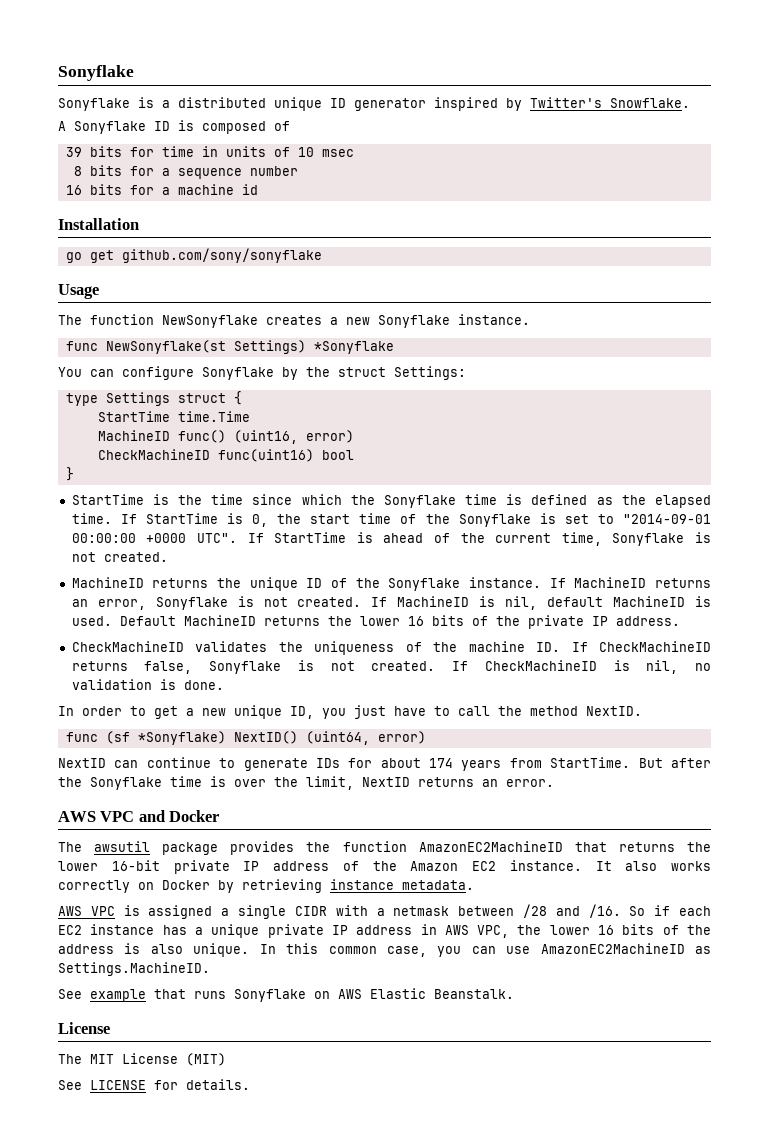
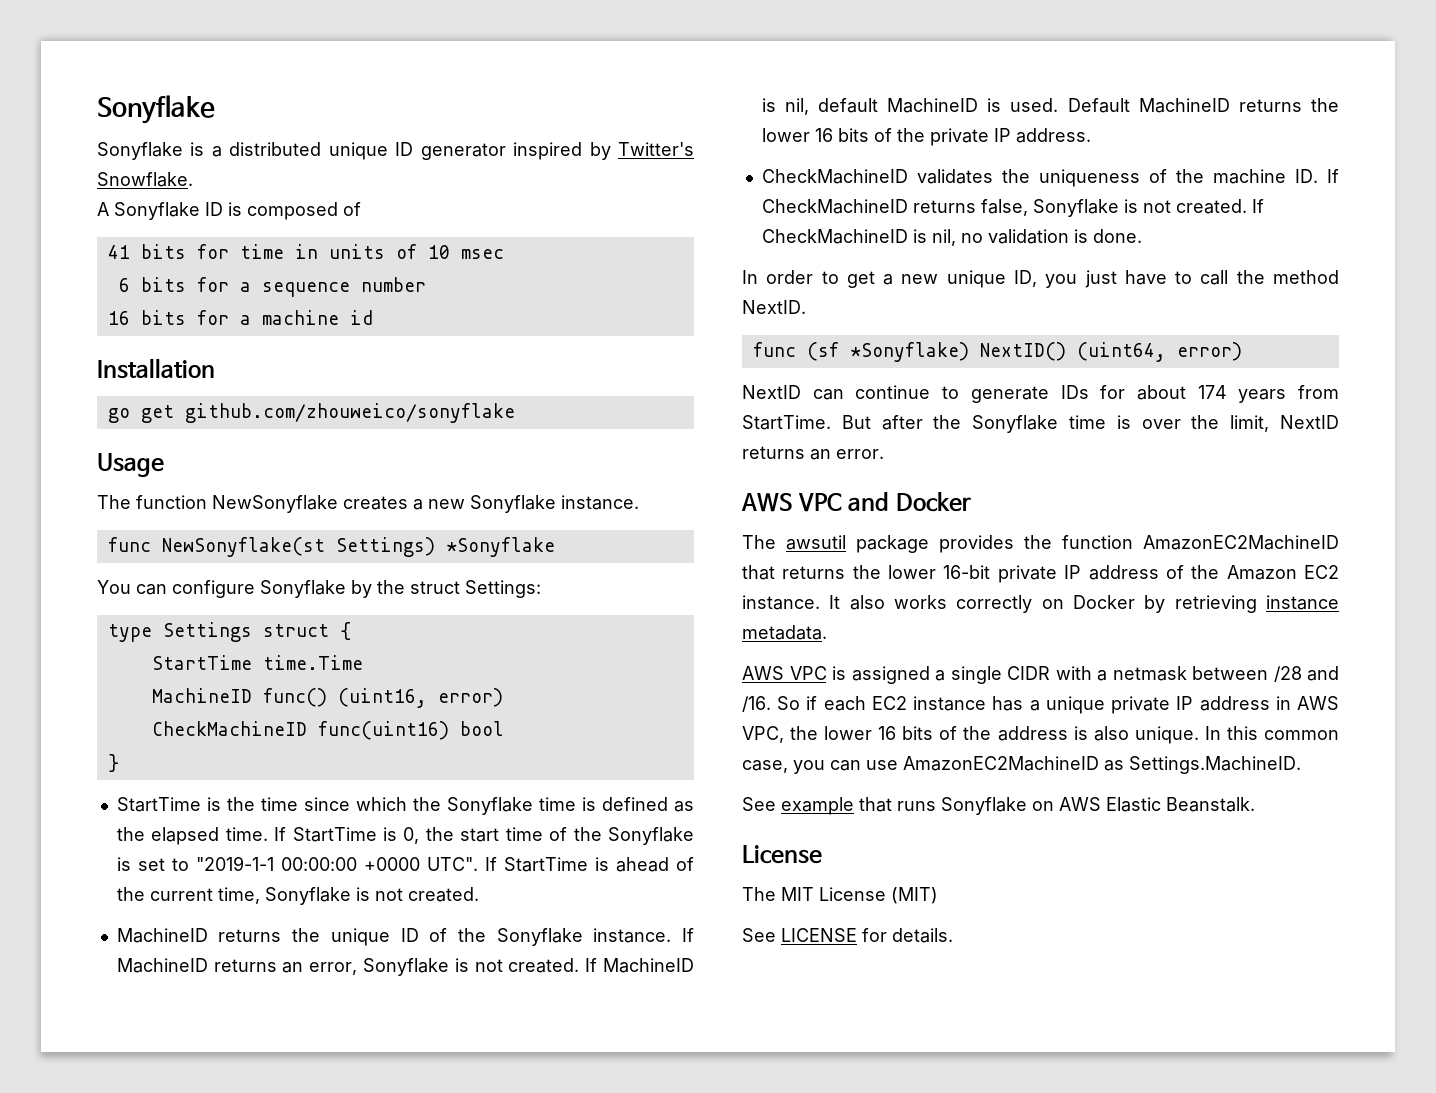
[65,147,82,157] 39 -> [107,245,130,259] 41
[73,166,82,176] 8 -> [118,278,130,292] 6
[121,248,322,263] github.com/sony/sonyflake -> [184,403,515,423] github.com/zhouweico/sonyflake
[623,514,711,524] "2014-09-01 -> [195,856,274,871] "2019-1-1

